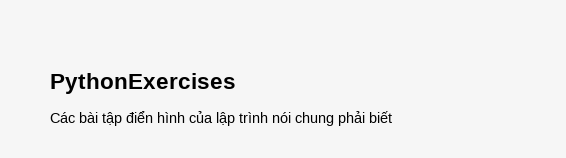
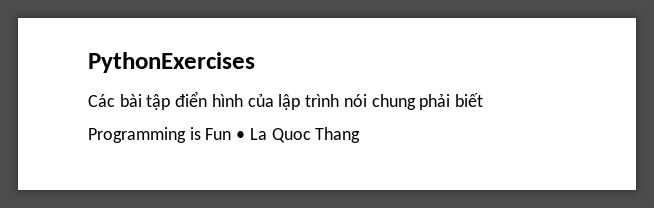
(392, 117) none -> [88,127,361,143] // Programming is Fun • La Quoc Thang

